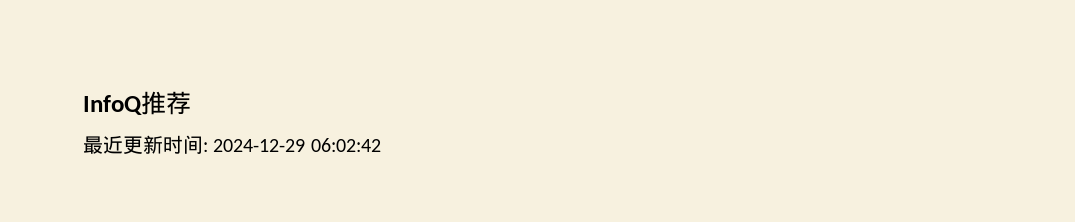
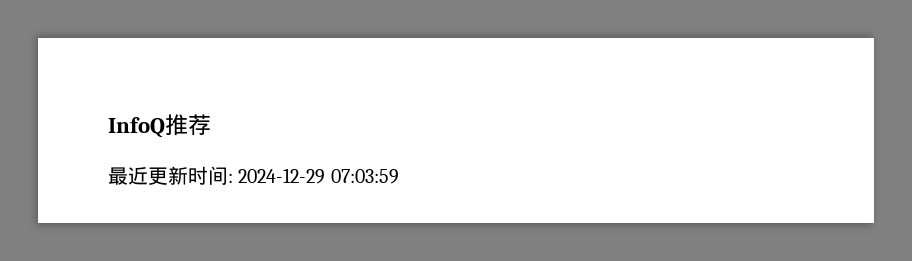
[310,138,381,152] 06:02:42 -> [330,169,399,184] 07:03:59

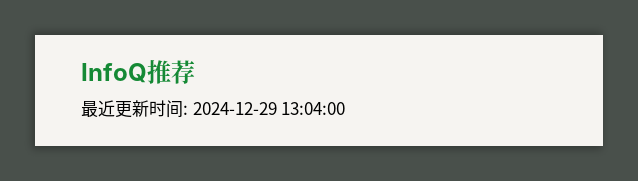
[330,169,399,184] 07:03:59 -> [281,102,346,115] 13:04:00

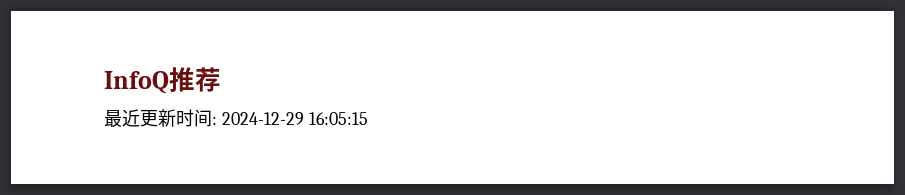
[281,102,346,115] 13:04:00 -> [308,112,368,125] 16:05:15

